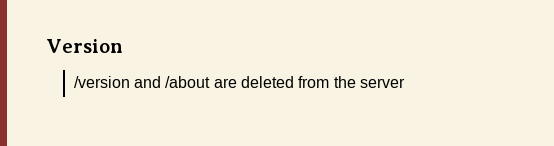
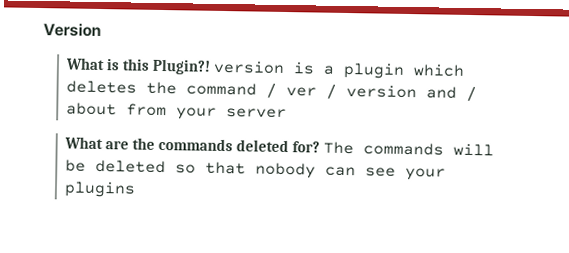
[73,76,406,88] /version and /about are deleted from the server -> [65,57,466,79] [66,80,478,102] [66,102,288,120] [64,136,494,157] [65,159,447,181] [64,181,137,198] What is this Plugin?! version is a plugin which deletes the command / ver / version and / about from your server // What are the commands deleted for? The commands will be deleted so that nobody can see your plugins

